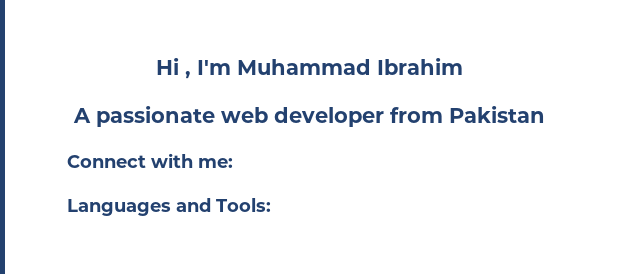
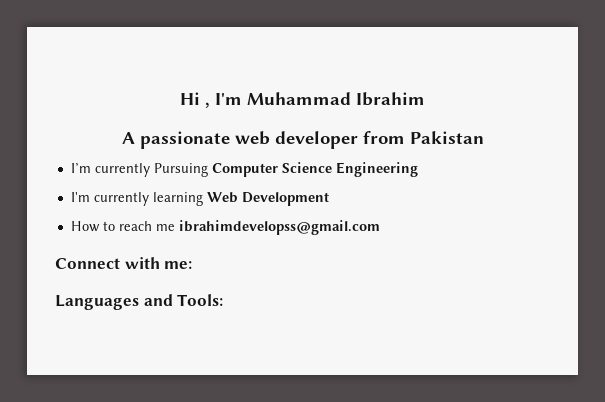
(545, 114) none -> [70,162,418,177] [70,192,329,206] [70,220,380,235] // I’m currently Pursuing Computer Science Engineering // I'm currently learning Web Development // How to reach me ibrahimdevelopss@gmail.com

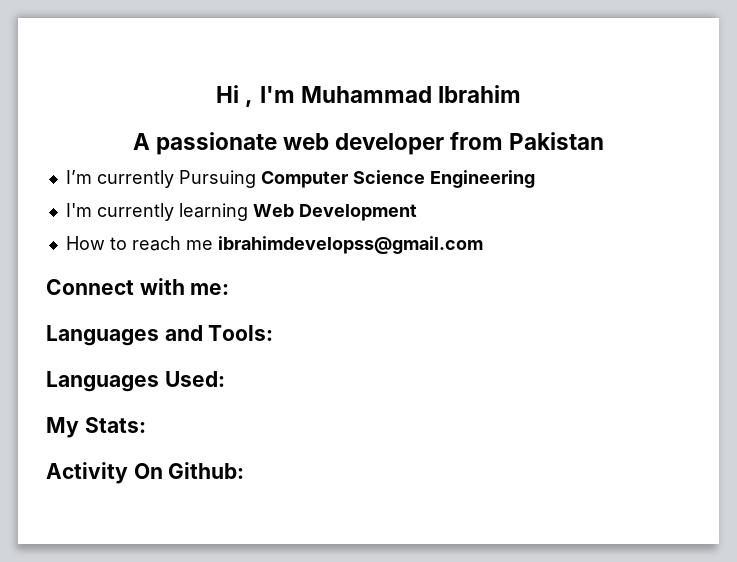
(224, 300) none -> [46,371,225,392] [46,417,146,438] [46,462,245,484] // Languages Used: // My Stats: // Activity On Github:

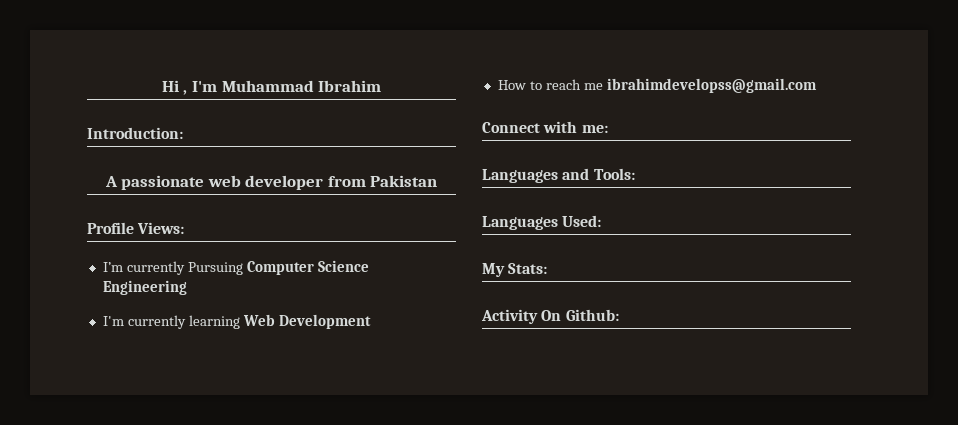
(521, 94) none -> [87,127,183,139] // Introduction:
(605, 141) none -> [87,222,185,234] // Profile Views:

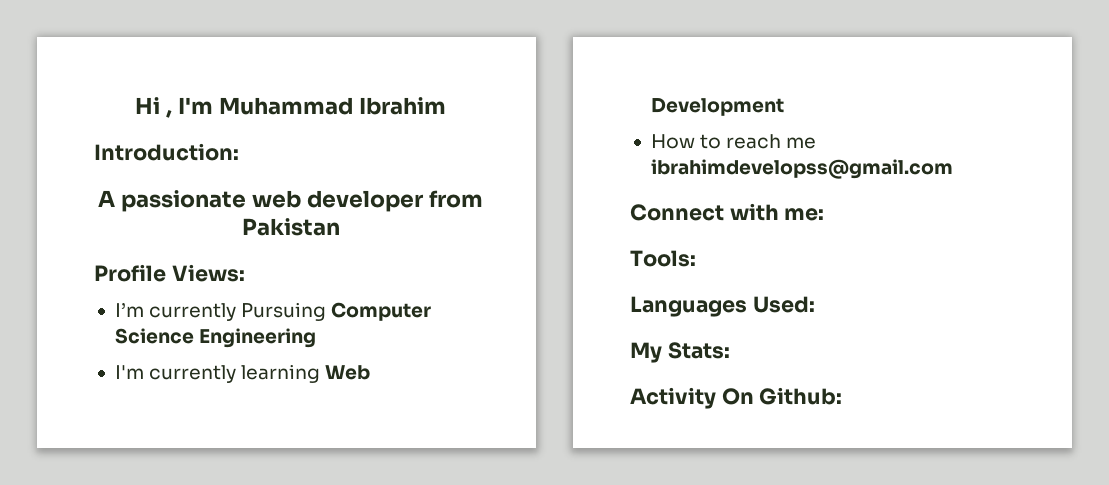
[482,168,590,183] Languages and -> (825, 214) none

